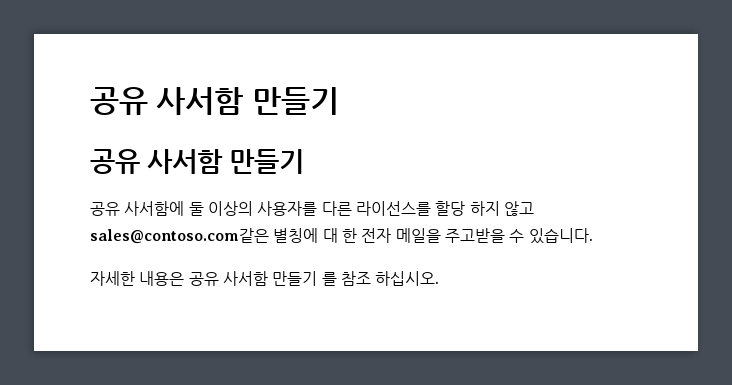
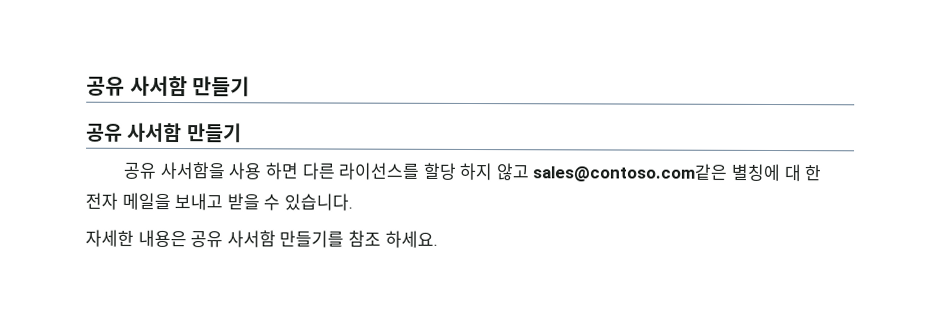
[124,201,318,216] 사서함에 둘 이상의 사용자를 -> [159,161,298,180] 사서함을 사용 하면
[444,228,505,243] 주고받을 -> [174,193,260,211] 보내고 받을
[272,271,440,286] 만들기 를 참조 하십시오. -> [279,230,438,248] 만들기를 참조 하세요.

